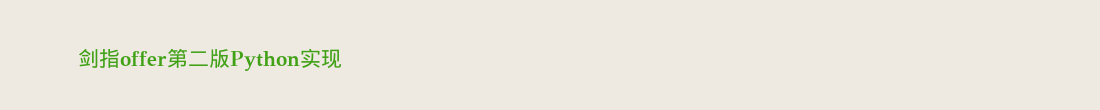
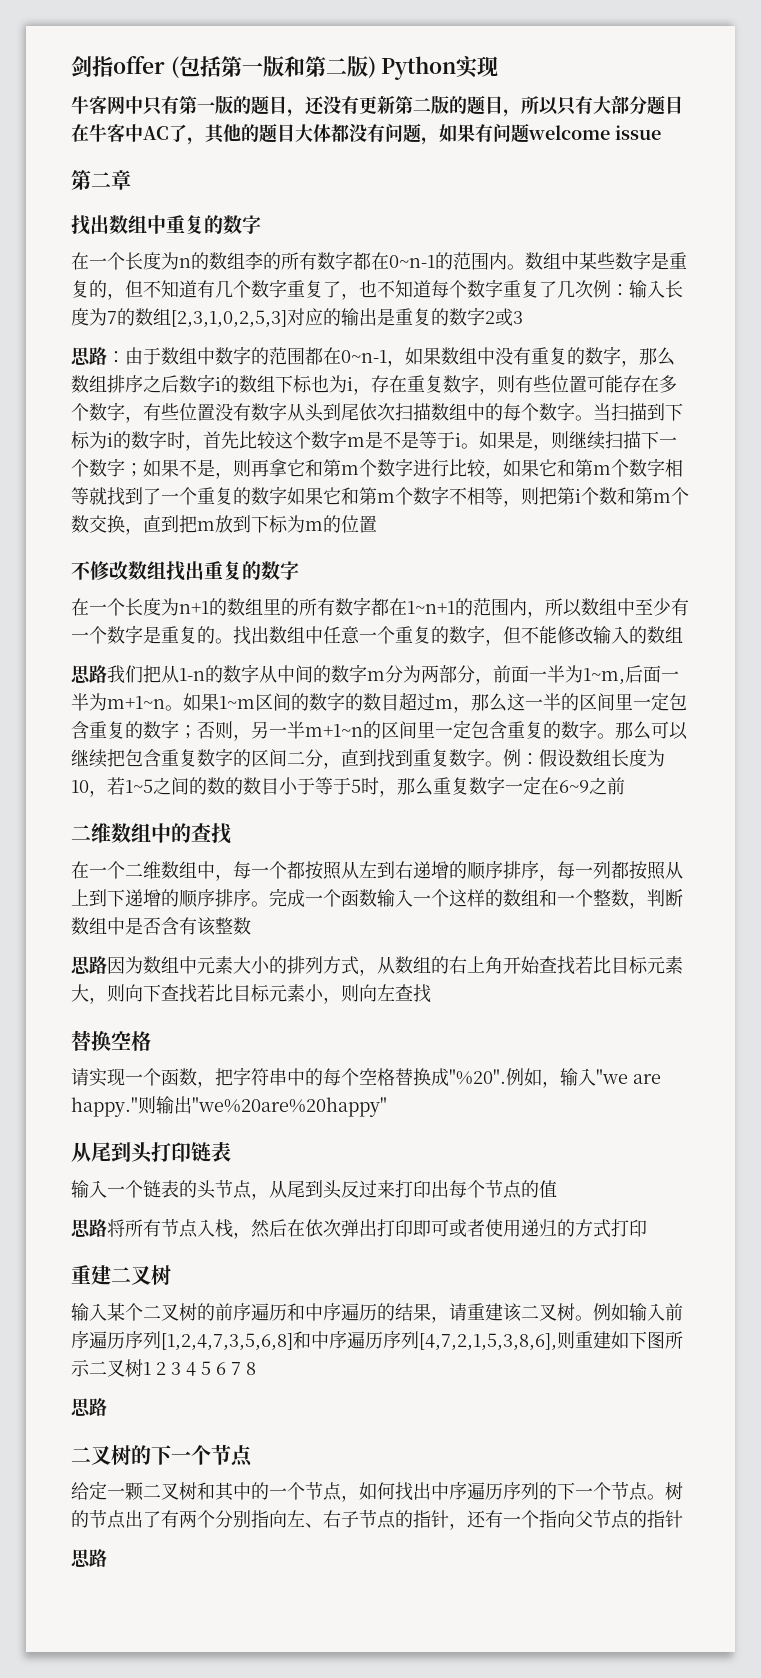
[167,48,342,71] 第二版Python实现 -> [170,56,499,80] [71,95,683,117] [71,123,661,145] [71,170,131,190] [71,215,261,235] [71,251,687,270] [71,279,683,300] [71,307,523,328] [71,346,675,367] [71,374,677,395] [71,402,683,423] [71,430,677,451] [71,458,683,479] [71,486,689,507] [71,515,377,535] [71,561,299,581] [71,597,689,618] [71,625,683,646] [71,664,679,685] [71,692,687,713] [71,720,688,741] [71,748,665,769] [71,776,625,797] [71,823,231,844] [71,861,683,881] [71,888,683,909] [71,917,251,936] [71,956,683,976] [71,984,431,1004] [71,1030,151,1051] [71,1067,661,1088] [71,1096,387,1117] [71,1142,231,1163] [71,1180,557,1200] [71,1219,647,1239] [71,1265,171,1285] [71,1303,683,1323] [71,1331,683,1351] [71,1359,256,1377] [71,1398,107,1417] [71,1444,253,1467] [71,1481,683,1502] [71,1510,683,1530] [71,1549,107,1568] (包括第一版和第二版) Python实现 // 牛客网中只有第一版的题目，还没有更新第二版的题目，所以只有大部分题目在牛客中AC了，其他的题目大体都没有问题，如果有问题welcome issue // 第二章 // 找出数组中重复的数字 // 在一个长度为n的数组李的所有数字都在0~n-1的范围内。数组中某些数字是重复的，但不知道有几个数字重复了，也不知道每个数字重复了几次例：输入长度为7的数组[2,3,1,0,2,5,3]对应的输出是重复的数字2或3 // 思路：由于数组中数字的范围都在0~n-1，如果数组中没有重复的数字，那么数组排序之后数字i的数组下标也为i，存在重复数字，则有些位置可能存在多个数字，有些位置没有数字从头到尾依次扫描数组中的每个数字。当扫描到下标为i的数字时，首先比较这个数字m是不是等于i。如果是，则继续扫描下一个数字；如果不是，则再拿它和第m个数字进行比较，如果它和第m个数字相等就找到了一个重复的数字如果它和第m个数字不相等，则把第i个数和第m个数交换，直到把m放到下标为m的位置 // 不修改数组找出重复的数字 // 在一个长度为n+1的数组里的所有数字都在1~n+1的范围内，所以数组中至少有一个数字是重复的。找出数组中任意一个重复的数字，但不能修改输入的数组 // 思路我们把从1-n的数字从中间的数字m分为两部分，前面一半为1~m,后面一半为m+1~n。如果1~m区间的数字的数目超过m，那么这一半的区间里一定包含重复的数字；否则，另一半m+1~n的区间里一定包含重复的数字。那么可以继续把包含重复数字的区间二分，直到找到重复数字。例：假设数组长度为10，若1~5之间的数的数目小于等于5时，那么重复数字一定在6~9之前 // 二维数组中的查找 // 在一个二维数组中，每一个都按照从左到右递增的顺序排序，每一列都按照从上到下递增的顺序排序。完成一个函数输入一个这样的数组和一个整数，判断数组中是否含有该整数 // 思路因为数组中元素大小的排列方式，从数组的右上角开始查找若比目标元素大，则向下查找若比目标元素小，则向左查找 // 替换空格 // 请实现一个函数，把字符串中的每个空格替换成"%20".例如，输入"we are happy."则输出"we%20are%20happy" // 从尾到头打印链表 // 输入一个链表的头节点，从尾到头反过来打印出每个节点的值 // 思路将所有节点入栈，然后在依次弹出打印即可或者使用递归的方式打印 // 重建二叉树 // 输入某个二叉树的前序遍历和中序遍历的结果，请重建该二叉树。例如输入前序遍历序列[1,2,4,7,3,5,6,8]和中序遍历序列[4,7,2,1,5,3,8,6],则重建如下图所示二叉树1 2 3 4 5 6 7 8 // 思路 // 二叉树的下一个节点 // 给定一颗二叉树和其中的一个节点，如何找出中序遍历序列的下一个节点。树的节点出了有两个分别指向左、右子节点的指针，还有一个指向父节点的指针 // 思路

